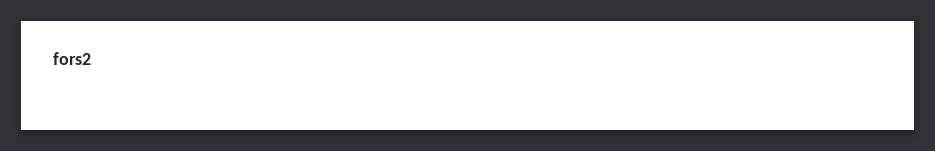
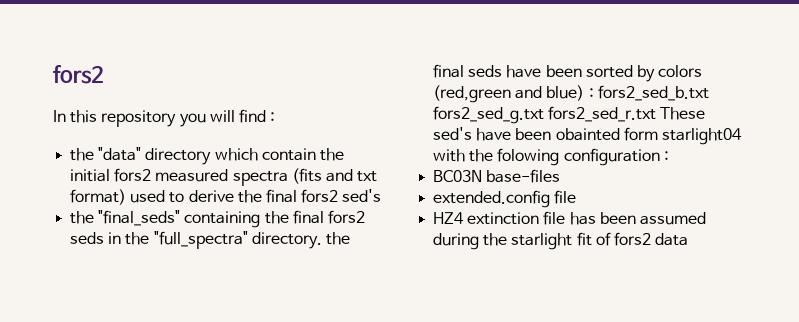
[53,52,91,65] fors2 -> [53,65,104,84] [53,109,276,127] [70,147,344,165] [70,168,378,186] [70,189,382,205] [70,210,365,228] [70,231,350,249] [433,64,703,82] [433,85,709,103] [433,106,706,124] [433,127,742,145] [433,148,669,166] [433,169,561,183] [433,190,577,208] [433,211,706,225] [433,232,689,250] fors2 // In this repository you will find : // the "data" directory which contain the initial fors2 measured spectra (fits and txt format) used to derive the final fors2 sed's // the "final_seds" containing the final fors2 seds in the "full_spectra" directory. the final seds have been sorted by colors (red,green and blue) : fors2_sed_b.txt fors2_sed_g.txt fors2_sed_r.txt These sed's have been obainted form starlight04 with the folowing configuration : // BC03N base-files // extended.config file // HZ4 extinction file has been assumed during the starlight fit of fors2 data

